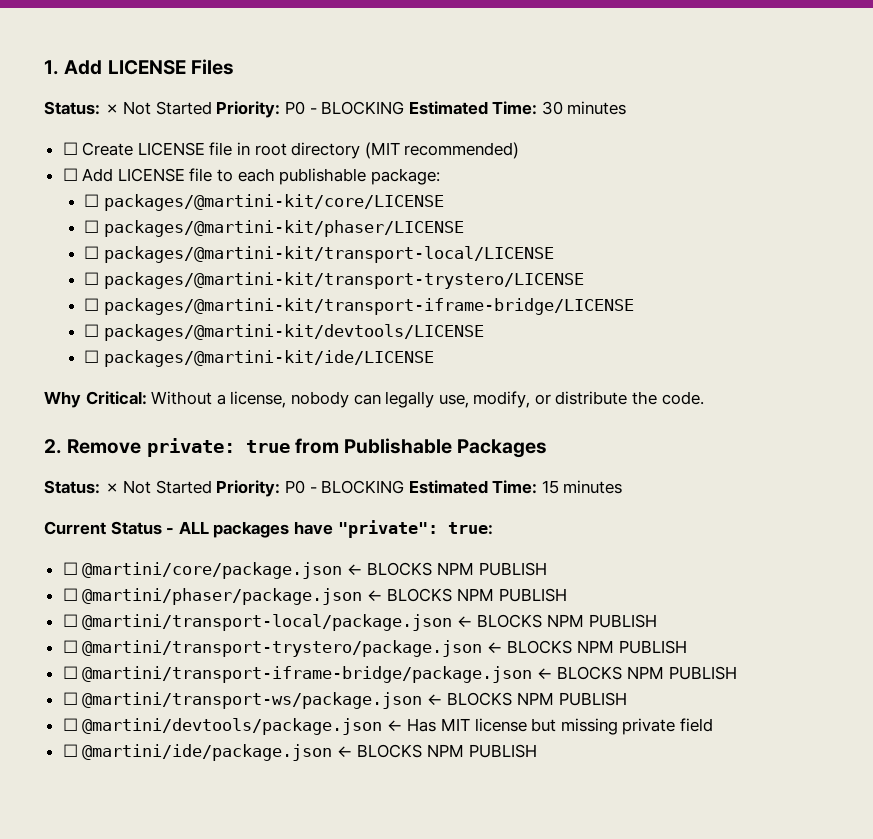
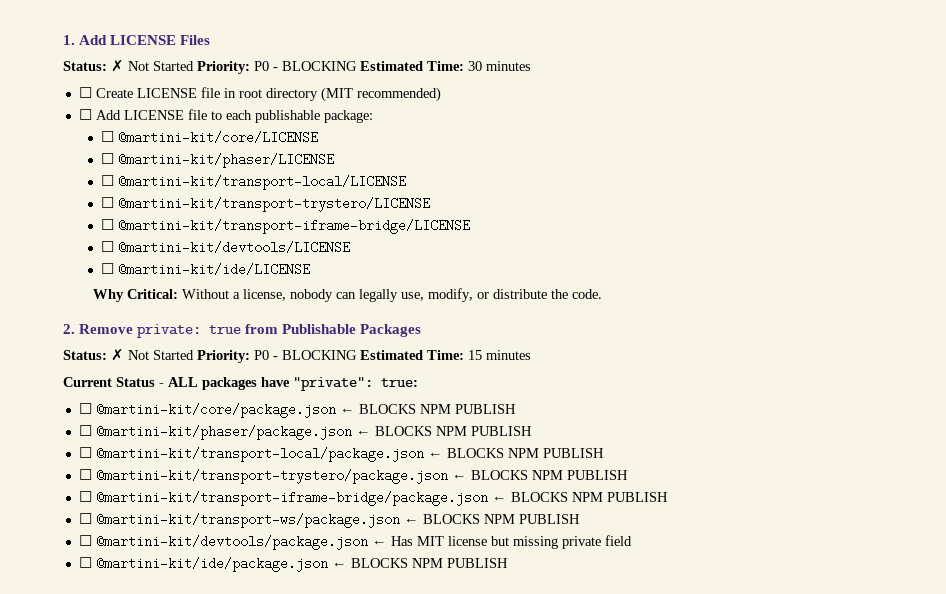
[103,194,444,211] [84,220,464,237] [84,246,554,263] [84,272,584,289] [84,298,634,315] [84,324,484,341] [84,350,434,367] packages/@martini-kit/core/LICENSE // ☐ packages/@martini-kit/phaser/LICENSE // ☐ packages/@martini-kit/transport-local/LICENSE // ☐ packages/@martini-kit/transport-trystero/LICENSE // ☐ packages/@martini-kit/transport-iframe-bridge/LICENSE // ☐ packages/@martini-kit/devtools/LICENSE // ☐ packages/@martini-kit/ide/LICENSE -> [118,131,319,144] [101,153,335,168] [101,175,407,190] [101,197,431,212] [101,219,471,234] [101,241,351,254] [101,263,311,276] @martini-kit/core/LICENSE // ☐ @martini-kit/phaser/LICENSE // ☐ @martini-kit/transport-local/LICENSE // ☐ @martini-kit/transport-trystero/LICENSE // ☐ @martini-kit/transport-iframe-bridge/LICENSE // ☐ @martini-kit/devtools/LICENSE // ☐ @martini-kit/ide/LICENSE
[82,562,547,579] [62,588,567,605] [62,614,657,631] [62,640,687,657] [62,666,737,683] [62,692,627,709] [62,718,383,735] @martini/core/package.json ← BLOCKS NPM PUBLISH // ☐ @martini/phaser/package.json ← BLOCKS NPM PUBLISH // ☐ @martini/transport-local/package.json ← BLOCKS NPM PUBLISH // ☐ @martini/transport-trystero/package.json ← BLOCKS NPM PUBLISH // ☐ @martini/transport-iframe-bridge/package.json ← BLOCKS NPM PUBLISH // ☐ @martini/transport-ws/package.json ← BLOCKS NPM PUBLISH // ☐ @martini/devtools/package.json -> [95,403,516,418] [78,425,532,440] [78,447,604,462] [78,469,628,484] [78,491,668,506] [78,513,580,528] [78,535,368,550] @martini-kit/core/package.json ← BLOCKS NPM PUBLISH // ☐ @martini-kit/phaser/package.json ← BLOCKS NPM PUBLISH // ☐ @martini-kit/transport-local/package.json ← BLOCKS NPM PUBLISH // ☐ @martini-kit/transport-trystero/package.json ← BLOCKS NPM PUBLISH // ☐ @martini-kit/transport-iframe-bridge/package.json ← BLOCKS NPM PUBLISH // ☐ @martini-kit/transport-ws/package.json ← BLOCKS NPM PUBLISH // ☐ @martini-kit/devtools/package.json
[82,744,333,761] @martini/ide/package.json -> [95,557,328,572] @martini-kit/ide/package.json

